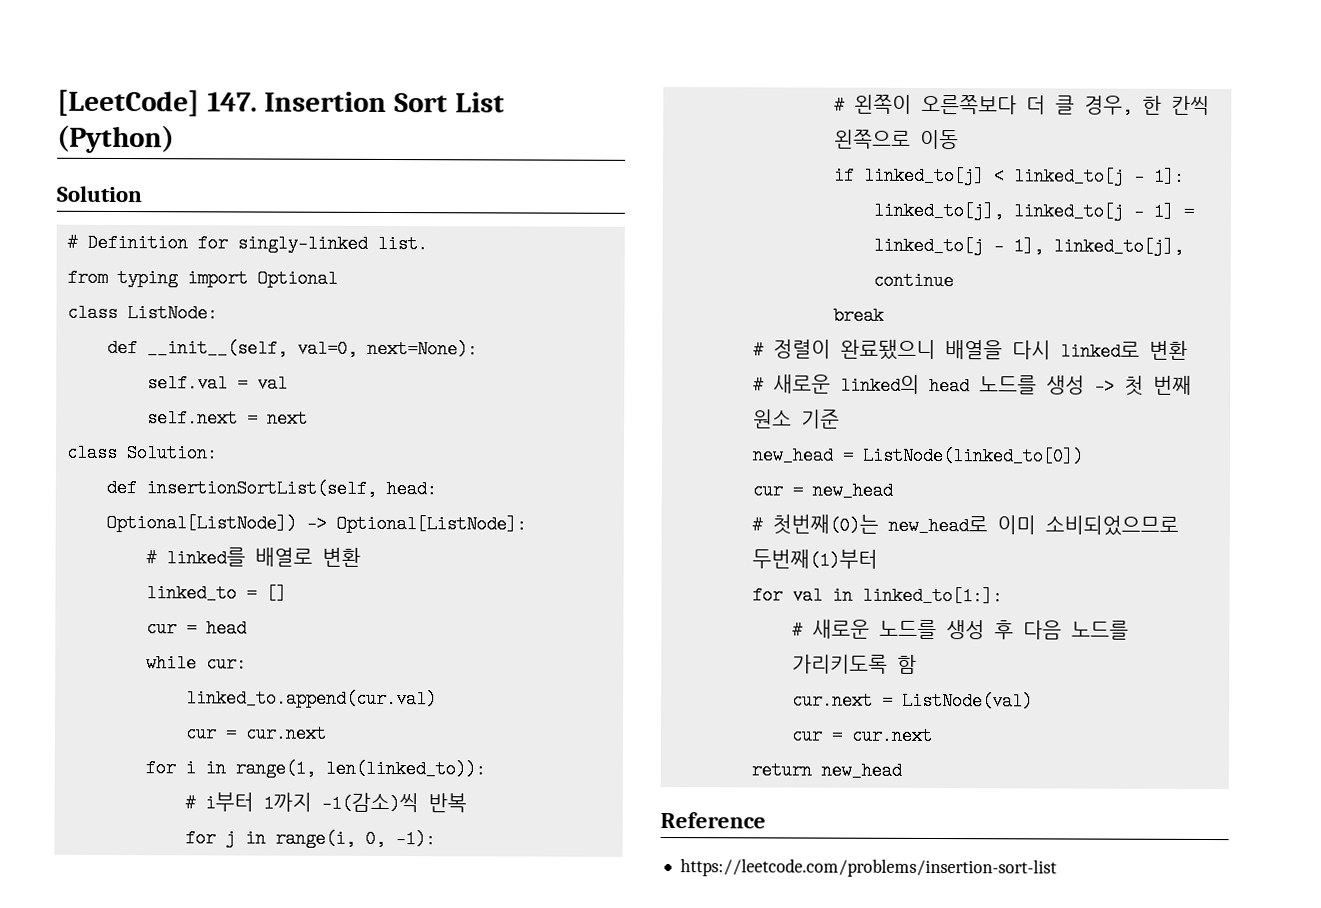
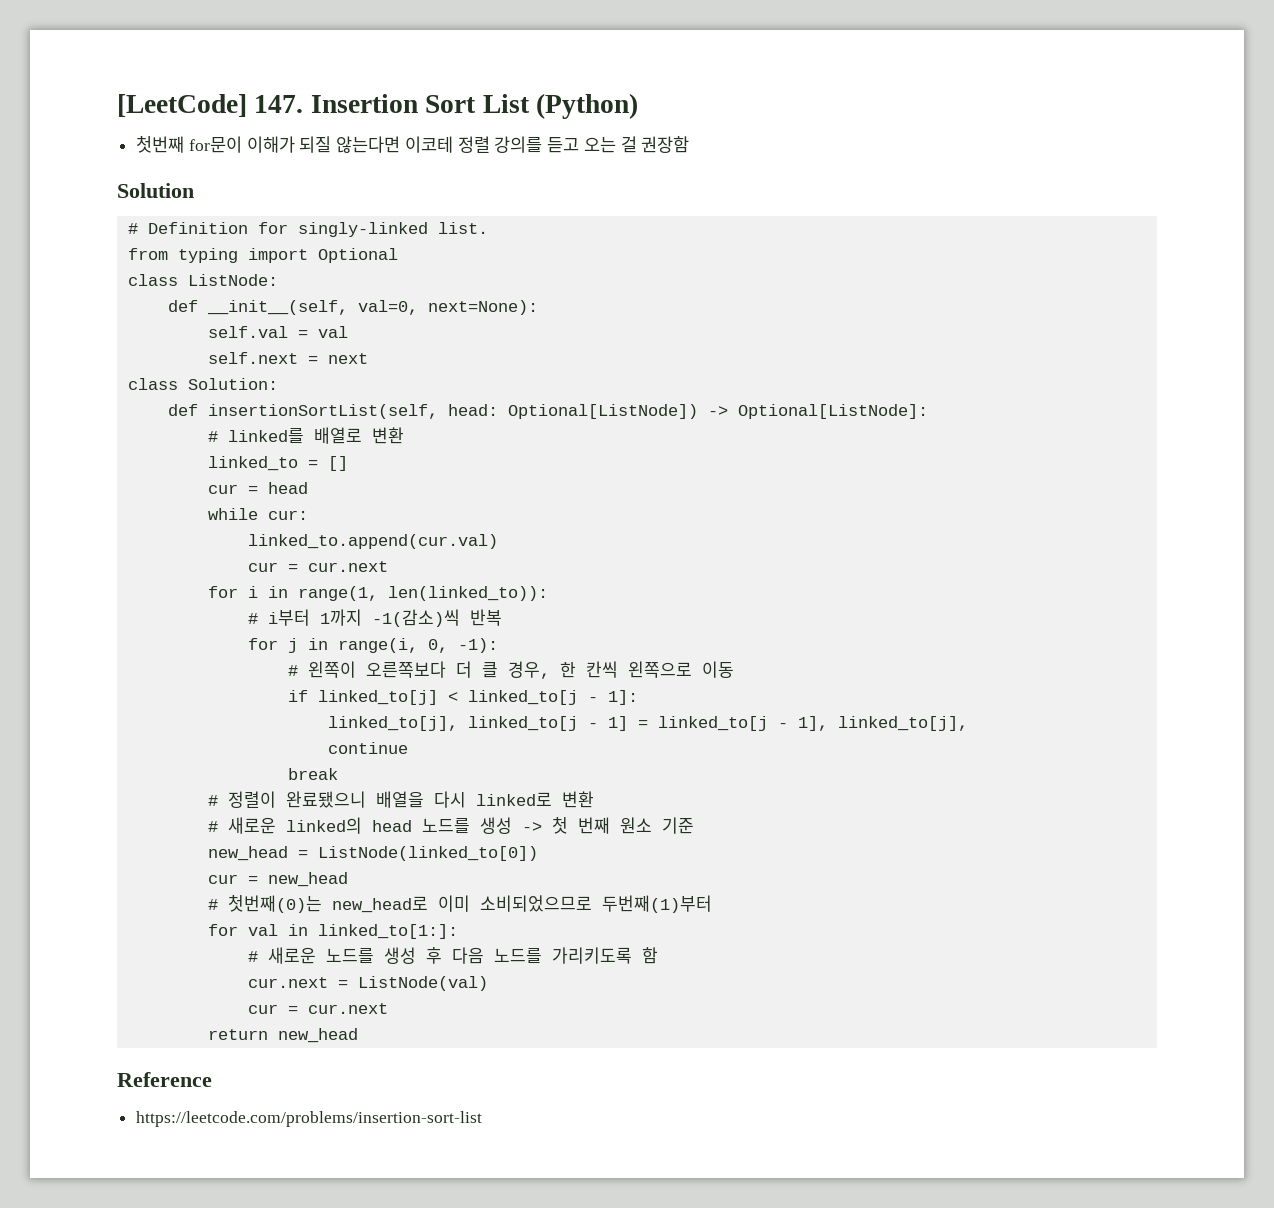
(175, 139) none -> [136,136,690,153] // 첫번째 for문이 이해가 되질 않는다면 이코테 정렬 강의를 듣고 오는 걸 권장함

